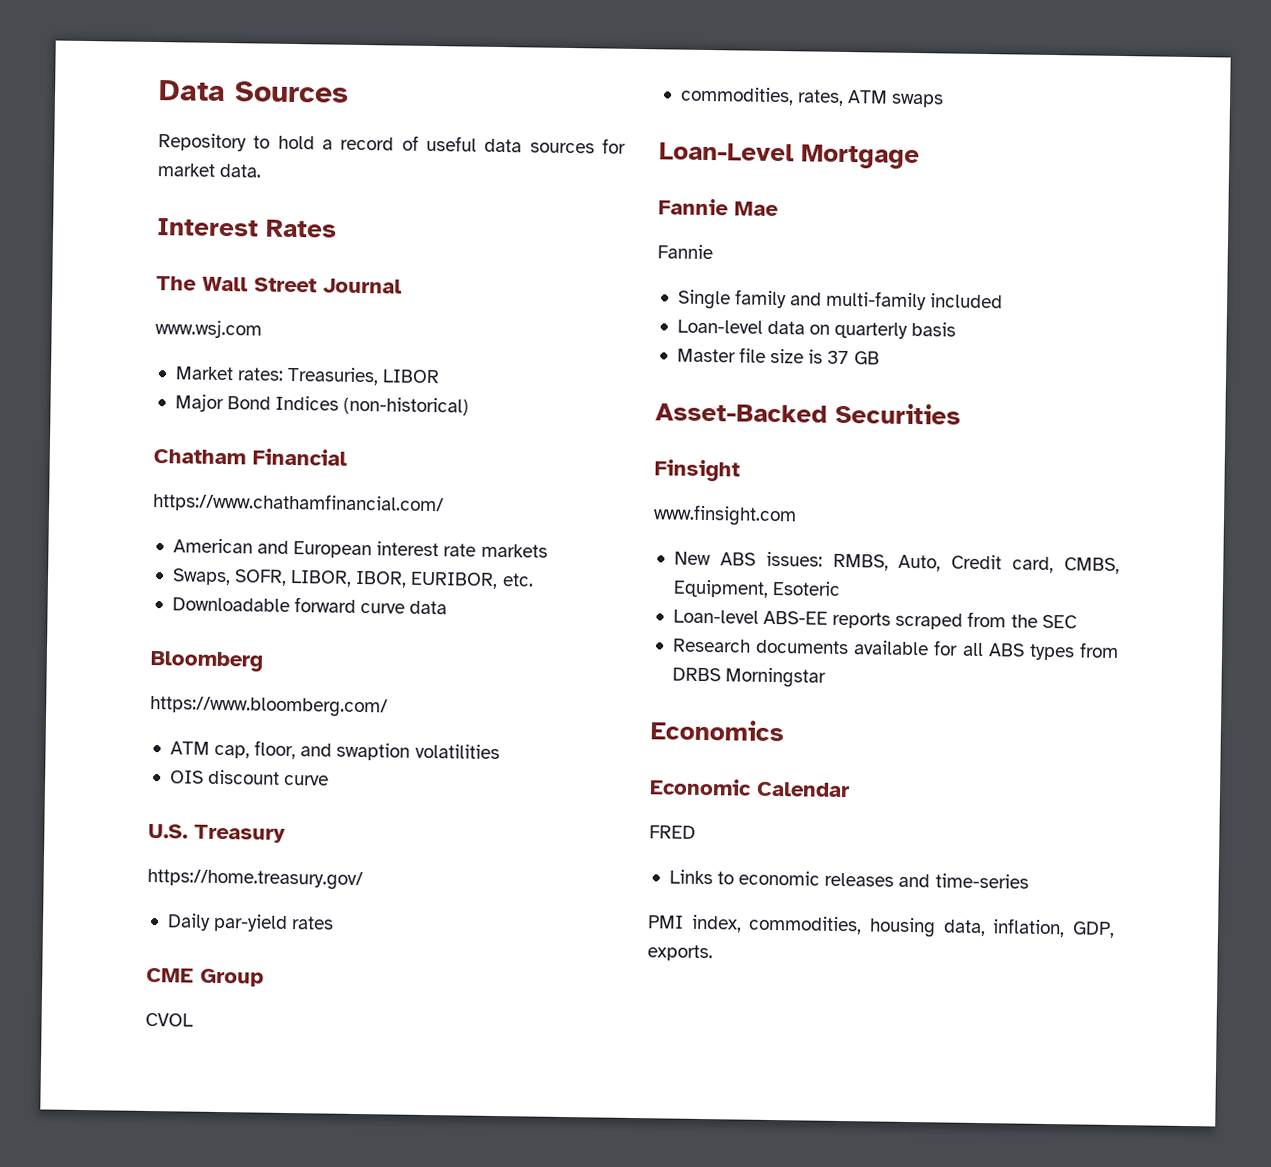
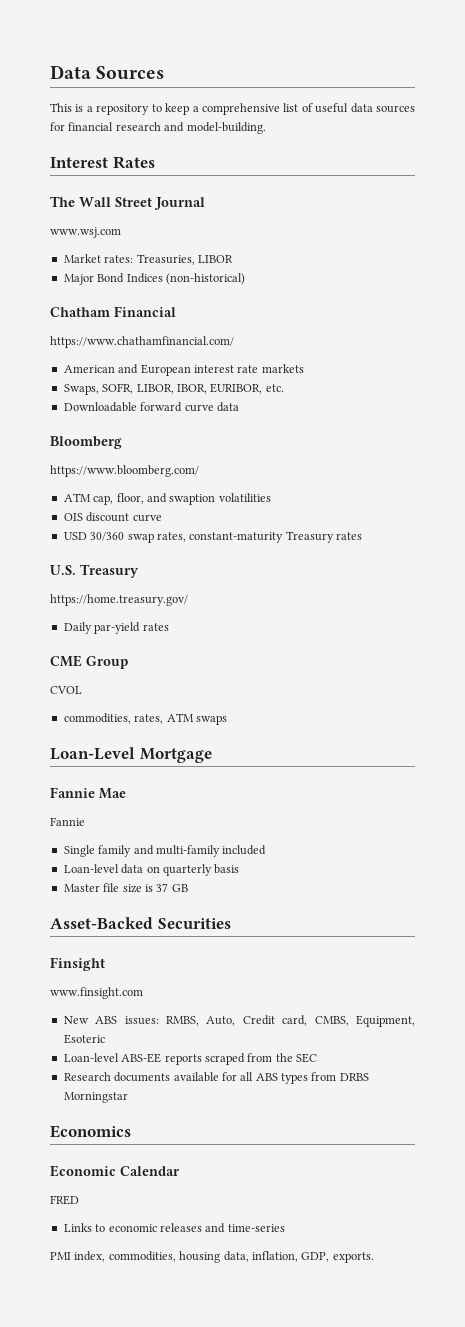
[158,133,395,152] Repository to hold a record -> [50,103,299,115] This is a repository to keep a comprehensive list
[157,163,263,178] market data. -> [68,122,266,134] financial research and model-building.
(330, 780) none -> [63,531,362,543] // USD 30/360 swap rates, constant-maturity Treasury rates

